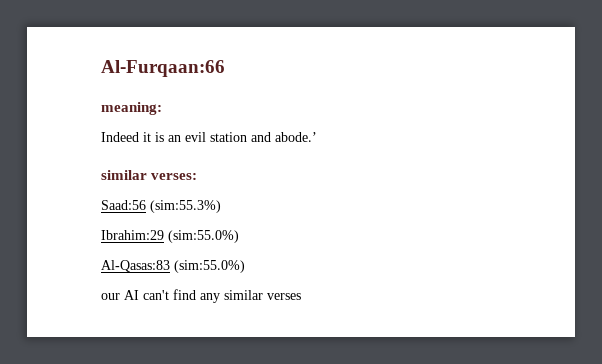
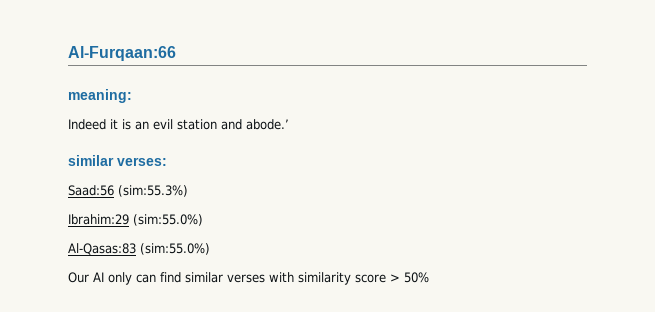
[101,289,301,303] our AI can't find any similar verses -> [68,272,429,285] Our AI only can find similar verses with similarity score > 50%

